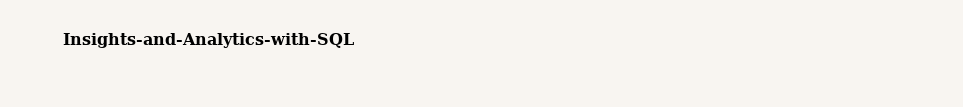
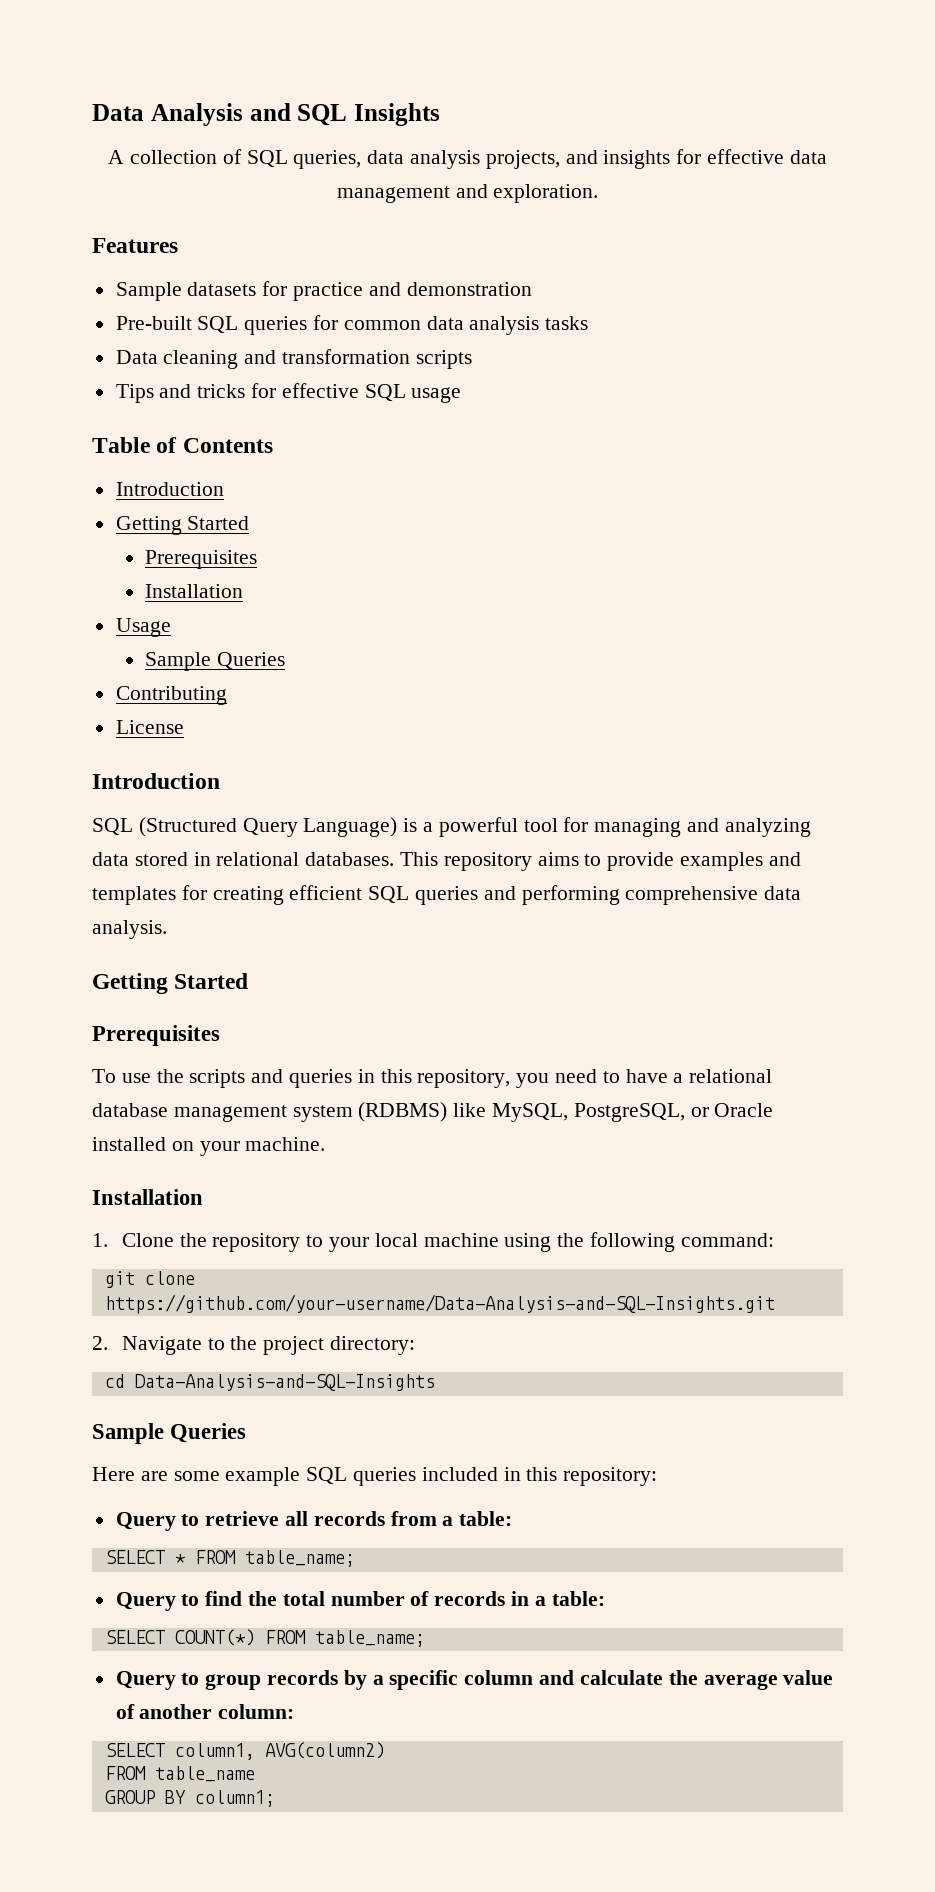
[63,33,354,48] Insights-and-Analytics-with-SQL -> [92,103,440,126] [108,149,827,169] [336,184,599,203] [92,238,178,253] [115,281,532,301] [115,315,589,335] [115,349,472,369] [115,383,462,403] [92,437,273,453] [115,482,224,496] [115,516,250,535] [145,550,258,569] [145,584,244,598] [115,618,171,637] [145,652,286,671] [115,686,227,705] [115,720,184,734] [92,773,220,789] [92,817,811,837] [92,852,801,871] [92,885,802,905] [92,920,167,939] [92,973,249,994] [92,1025,220,1046] [92,1069,773,1088] [92,1102,774,1122] [92,1137,326,1156] [92,1189,203,1205] [92,1232,774,1252] [104,1271,195,1288] [104,1294,775,1314] [92,1336,415,1355] [104,1374,435,1391] [92,1423,247,1444] [92,1467,658,1486] [115,1511,513,1531] [104,1550,355,1567] [115,1591,605,1611] [104,1629,425,1647] [115,1670,834,1690] [115,1704,295,1719] [104,1742,385,1760] [104,1766,255,1782] [104,1790,275,1807] Data Analysis and SQL Insights // A collection of SQL queries, data analysis projects, and insights for effective data management and exploration. // Features // Sample datasets for practice and demonstration // Pre-built SQL queries for common data analysis tasks // Data cleaning and transformation scripts // Tips and tricks for effective SQL usage // Table of Contents // Introduction // Getting Started // Prerequisites // Installation // Usage // Sample Queries // Contributing // License // Introduction // SQL (Structured Query Language) is a powerful tool for managing and analyzing data stored in relational databases. This repository aims to provide examples and templates for creating efficient SQL queries and performing comprehensive data analysis. // Getting Started // Prerequisites // To use the scripts and queries in this repository, you need to have a relational database management system (RDBMS) like MySQL, PostgreSQL, or Oracle installed on your machine. // Installation // 1. Clone the repository to your local machine using the following command: // git clone https://github.com/your-username/Data-Analysis-and-SQL-Insights.git // 2. Navigate to the project directory: // cd Data-Analysis-and-SQL-Insights // Sample Queries // Here are some example SQL queries included in this repository: // Query to retrieve all records from a table: // SELECT * FROM table_name; // Query to find the total number of records in a table: // SELECT COUNT(*) FROM table_name; // Query to group records by a specific column and calculate the average value of another column: // SELECT column1, AVG(column2) // FROM table_name // GROUP BY column1;

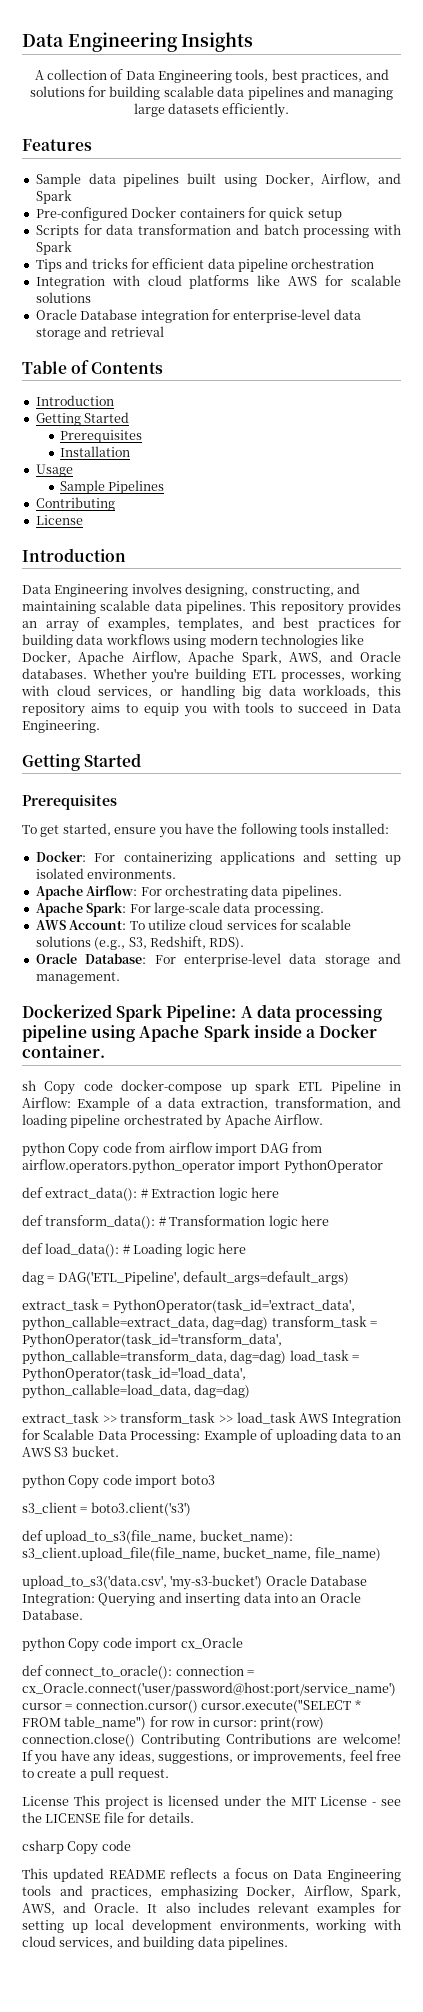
[92,103,348,126] Data Analysis and SQL -> [22,32,178,52] Data Engineering
[246,149,827,169] [336,184,599,203] [92,238,178,253] [115,281,532,301] [115,315,589,335] [115,349,472,369] [115,383,462,403] SQL queries, data analysis projects, and insights for effective data management and exploration. // Features // Sample datasets for practice and demonstration // Pre-built SQL queries for common data analysis tasks // Data cleaning and transformation scripts // Tips and tricks for effective SQL usage -> [125,69,389,83] [29,86,394,100] [133,103,290,118] [22,139,92,151] [35,173,401,187] [35,190,72,204] [35,207,342,221] [35,224,401,238] [35,241,72,255] [35,258,375,272] [35,275,402,289] [35,292,91,303] [35,309,361,323] [35,326,164,340] Data Engineering tools, best practices, and solutions for building scalable data pipelines and managing large datasets efficiently. // Features // Sample data pipelines built using Docker, Airflow, and Spark // Pre-configured Docker containers for quick setup // Scripts for data transformation and batch processing with Spark // Tips and tricks for efficient data pipeline orchestration // Integration with cloud platforms like AWS for scalable solutions // Oracle Database integration for enterprise-level data storage and retrieval
[217,652,286,669] Queries -> [108,480,165,494] Pipelines
[92,817,811,837] [92,852,801,871] [92,885,802,905] [92,920,167,939] [92,973,249,994] [92,1025,220,1046] [92,1069,773,1088] [92,1102,774,1122] [92,1137,326,1156] [92,1189,203,1205] [92,1232,774,1252] [104,1271,195,1288] [104,1294,775,1314] [92,1336,415,1355] [104,1374,435,1391] [92,1423,247,1444] [92,1467,658,1486] [115,1511,513,1531] [104,1550,355,1567] [115,1591,605,1611] [104,1629,425,1647] [115,1670,834,1690] [115,1704,295,1719] [104,1742,385,1760] [104,1766,255,1782] [104,1790,275,1807] SQL (Structured Query Language) is a powerful tool for managing and analyzing data stored in relational databases. This repository aims to provide examples and templates for creating efficient SQL queries and performing comprehensive data analysis. // Getting Started // Prerequisites // To use the scripts and queries in this repository, you need to have a relational database management system (RDBMS) like MySQL, PostgreSQL, or Oracle installed on your machine. // Installation // 1. Clone the repository to your local machine using the following command: // git clone https://github.com/your-username/Data-Analysis-and-SQL-Insights.git // 2. Navigate to the project directory: // cd Data-Analysis-and-SQL-Insights // Sample Queries // Here are some example SQL queries included in this repository: // Query to retrieve all records from a table: // SELECT * FROM table_name; // Query to find the total number of records in a table: // SELECT COUNT(*) FROM table_name; // Query to group records by a specific column and calculate the average value of another column: // SELECT column1, AVG(column2) // FROM table_name // GROUP BY column1; -> [22,583,360,597] [22,600,401,615] [22,617,401,632] [22,634,365,648] [22,651,401,665] [22,668,401,683] [21,685,401,699] [22,702,401,717] [22,720,100,733] [22,753,142,771] [22,794,117,810] [22,823,390,838] [35,851,401,865] [35,868,177,879] [35,885,342,900] [35,902,324,917] [35,919,352,930] [35,936,245,950] [35,953,401,967] [35,972,120,984] [22,1004,382,1022] [22,1024,378,1042] [22,1045,105,1058] [22,1080,401,1095] [22,1097,401,1111] [22,1114,323,1129] [22,1142,322,1157] [22,1159,383,1174] [22,1187,279,1201] [22,1215,329,1229] [22,1243,246,1257] [22,1271,350,1285] [22,1299,355,1314] [22,1316,378,1331] [22,1333,282,1348] [22,1350,360,1365] [22,1367,246,1382] [22,1384,251,1399] [22,1412,401,1426] [22,1429,402,1443] [22,1446,119,1457] [22,1474,215,1489] [22,1502,191,1516] [22,1530,293,1544] [22,1547,381,1561] [22,1575,368,1590] [22,1592,361,1607] [22,1609,83,1620] [22,1637,243,1652] [22,1665,255,1679] [22,1682,396,1696] [22,1699,361,1713] [22,1716,325,1730] [22,1733,401,1747] [22,1750,402,1765] [22,1767,169,1781] [22,1795,402,1810] [22,1812,194,1823] [22,1840,131,1855] [22,1868,401,1882] [22,1885,401,1899] [22,1902,401,1916] [22,1919,401,1933] [22,1936,288,1950] Data Engineering involves designing, constructing, and maintaining scalable data pipelines. This repository provides an array of examples, templates, and best practices for building data workflows using modern technologies like Docker, Apache Airflow, Apache Spark, AWS, and Oracle databases. Whether you're building ETL processes, working with cloud services, or handling big data workloads, this repository aims to equip you with tools to succeed in Data Engineering. // Getting Started // Prerequisites // To get started, ensure you have the following tools installed: // Docker: For containerizing applications and setting up isolated environments. // Apache Airflow: For orchestrating data pipelines. // Apache Spark: For large-scale data processing. // AWS Account: To utilize cloud services for scalable solutions (e.g., S3, Redshift, RDS). // Oracle Database: For enterprise-level data storage and management. // Dockerized Spark Pipeline: A data processing pipeline using Apache Spark inside a Docker container. // sh Copy code docker-compose up spark ETL Pipeline in Airflow: Example of a data extraction, transformation, and loading pipeline orchestrated by Apache Airflow. // python Copy code from airflow import DAG from airflow.operators.python_operator import PythonOperator // def extract_data(): # Extraction logic here // def transform_data(): # Transformation logic here // def load_data(): # Loading logic here // dag = DAG('ETL_Pipeline', default_args=default_args) // extract_task = PythonOperator(task_id='extract_data', python_callable=extract_data, dag=dag) transform_task = PythonOperator(task_id='transform_data', python_callable=transform_data, dag=dag) load_task = PythonOperator(task_id='load_data', python_callable=load_data, dag=dag) // extract_task >> transform_task >> load_task AWS Integration for Scalable Data Processing: Example of uploading data to an AWS S3 bucket. // python Copy code import boto3 // s3_client = boto3.client('s3') // def upload_to_s3(file_name, bucket_name): s3_client.upload_file(file_name, bucket_name, file_name) // upload_to_s3('data.csv', 'my-s3-bucket') Oracle Database Integration: Querying and inserting data into an Oracle Database. // python Copy code import cx_Oracle // def connect_to_oracle(): connection = cx_Oracle.connect('user/password@host:port/service_name') cursor = connection.cursor() cursor.execute("SELECT * FROM table_name") for row in cursor: print(row) connection.close() Contributing Contributions are welcome! If you have any ideas, suggestions, or improvements, feel free to create a pull request. // License This project is licensed under the MIT License - see the LICENSE file for details. // csharp Copy code // This updated README reflects a focus on Data Engineering tools and practices, emphasizing Docker, Airflow, Spark, AWS, and Oracle. It also includes relevant examples for setting up local development environments, working with cloud services, and building data pipelines.

